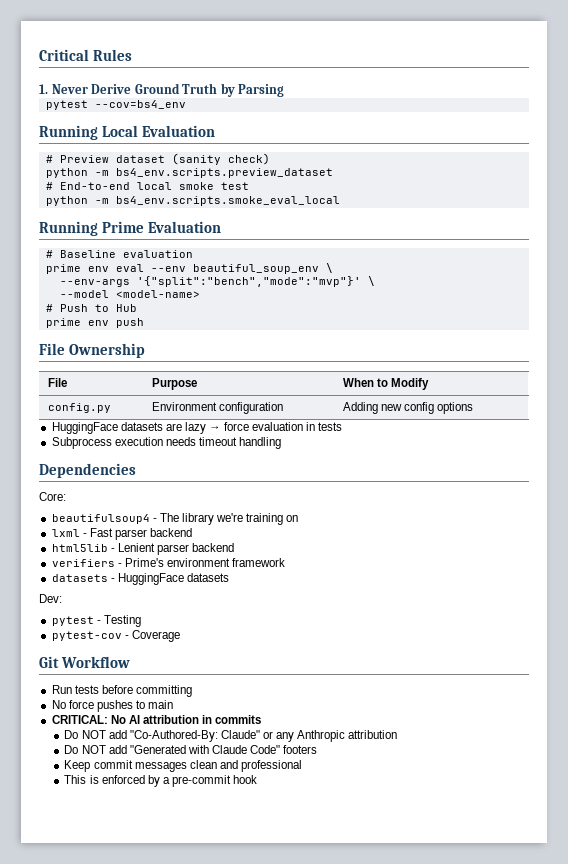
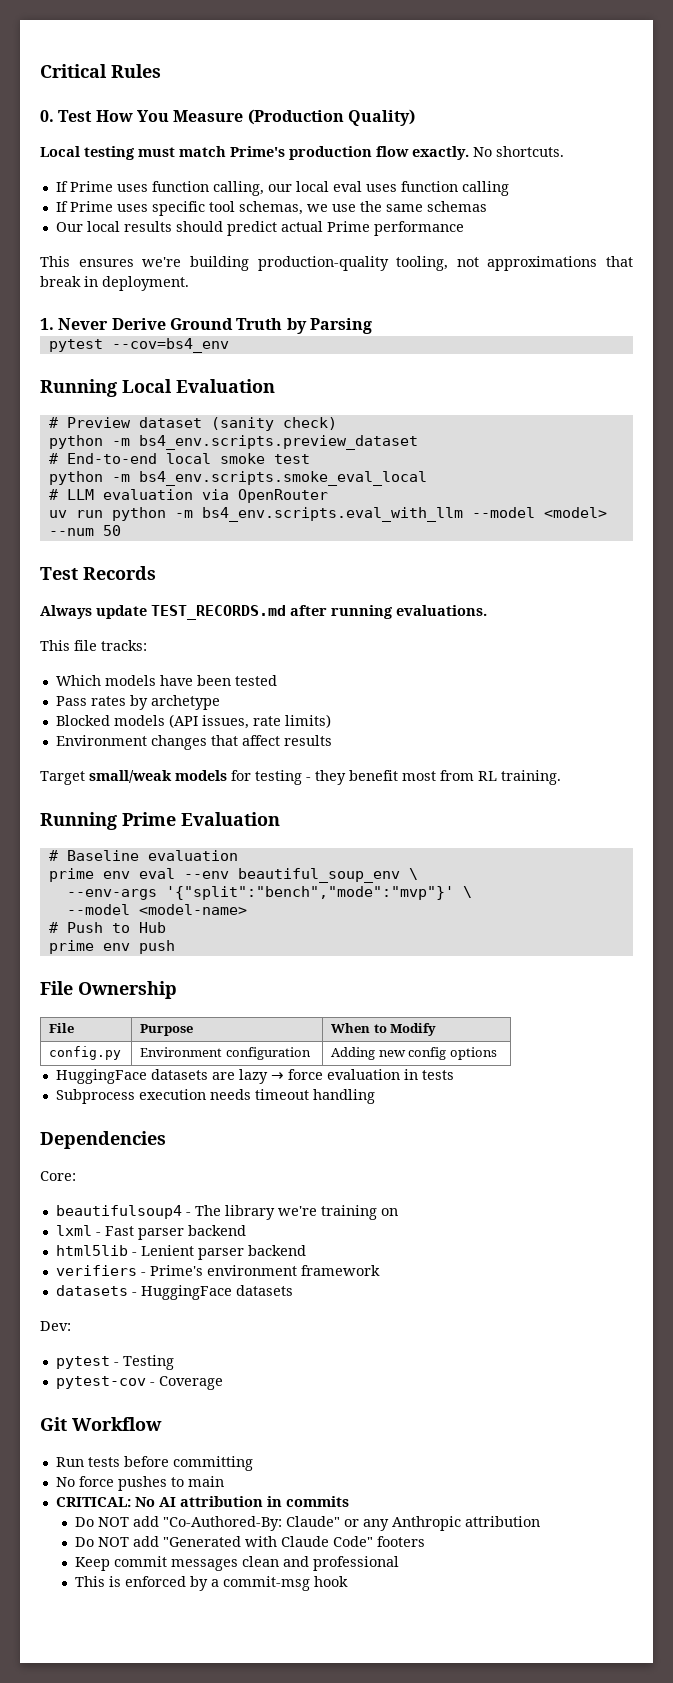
(132, 55) none -> [40,109,415,126] [40,146,564,160] [55,181,509,196] [55,201,487,216] [55,221,464,236] [40,256,633,271] [40,276,189,291] // 0. Test How You Measure (Production Quality) // Local testing must match Prime's production flow exactly. No shortcuts. // If Prime uses function calling, our local eval uses function calling // If Prime uses specific tool schemas, we use the same schemas // Our local results should predict actual Prime performance // This ensures we're building production-quality tooling, not approximations that break in deployment.
(340, 201) none -> [48,489,328,503] [48,507,607,522] [48,525,121,536] [40,566,156,580] [40,605,487,620] [40,640,147,651] [55,675,277,686] [55,695,220,710] [55,714,331,729] [55,735,332,750] [40,770,561,785] // # LLM evaluation via OpenRouter // uv run python -m bs4_env.scripts.eval_with_llm --model <model> --num 50 // Test Records // Always update TEST_RECORDS.md after running evaluations. // This file tracks: // Which models have been tested // Pass rates by archetype // Blocked models (API issues, rate limits) // Environment changes that affect results // Target small/weak models for testing - they benefit most from RL training.
[171,775,231,787] pre-commit -> [222,1576,310,1591] commit-msg

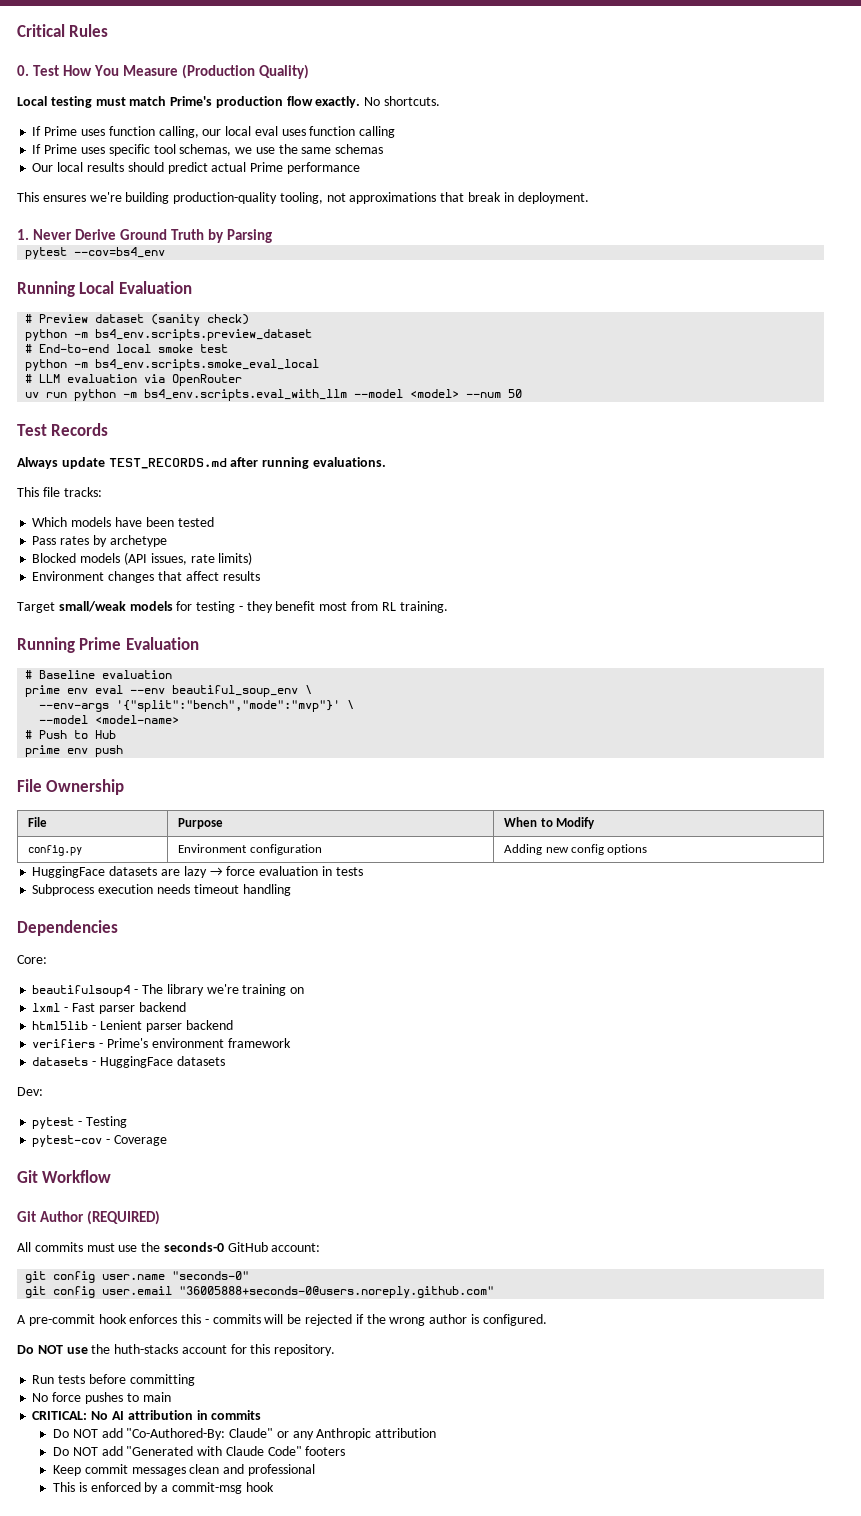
(162, 1424) none -> [17,1210,161,1225] [17,1242,321,1252] [25,1271,250,1283] [25,1286,495,1298] [17,1314,547,1326] [17,1344,336,1356] // Git Author (REQUIRED) // All commits must use the seconds-0 GitHub account: // git config user.name "seconds-0" // git config user.email "36005888+seconds-0@users.noreply.github.com" // A pre-commit hook enforces this - commits will be rejected if the wrong author is configured. // Do NOT use the huth-stacks account for this repository.

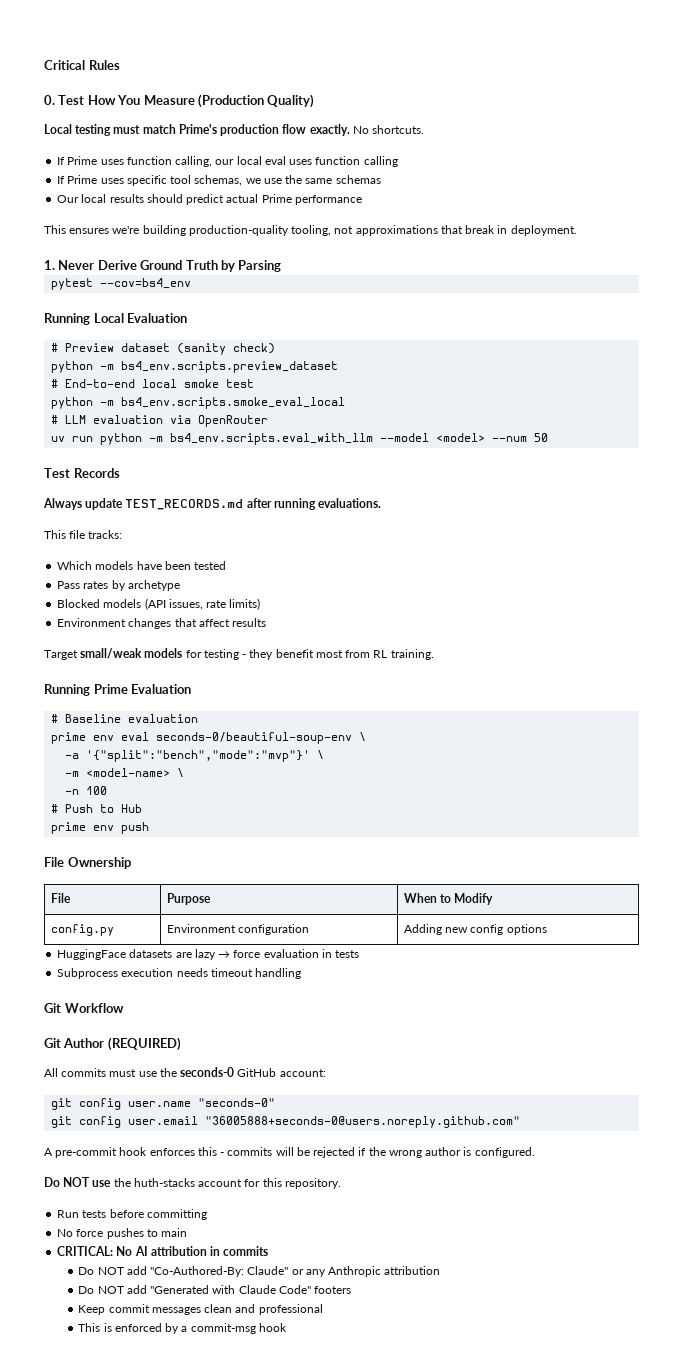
[130,685,313,697] [39,703,110,712] --env beautiful_soup_env \ // --env-args -> [156,732,367,744] [65,753,80,759] seconds-0/beautiful-soup-env \ // -a
[39,715,89,724] --model -> [65,771,80,777] -m
(180, 719) none -> [177,768,185,777] [65,786,108,795] \ // -n 100
[17,920,118,936] [17,955,47,964] [32,984,305,997] [32,1002,186,1014] [32,1020,233,1032] [32,1038,291,1048] [32,1056,225,1068] [17,1087,43,1096] [32,1116,127,1129] [32,1135,167,1147] // Dependencies // Core: // beautifulsoup4 - The library we're training on // lxml - Fast parser backend // html5lib - Lenient parser backend // verifiers - Prime's environment framework // datasets - HuggingFace datasets // Dev: // pytest - Testing // pytest-cov - Coverage -> (302, 973) none

